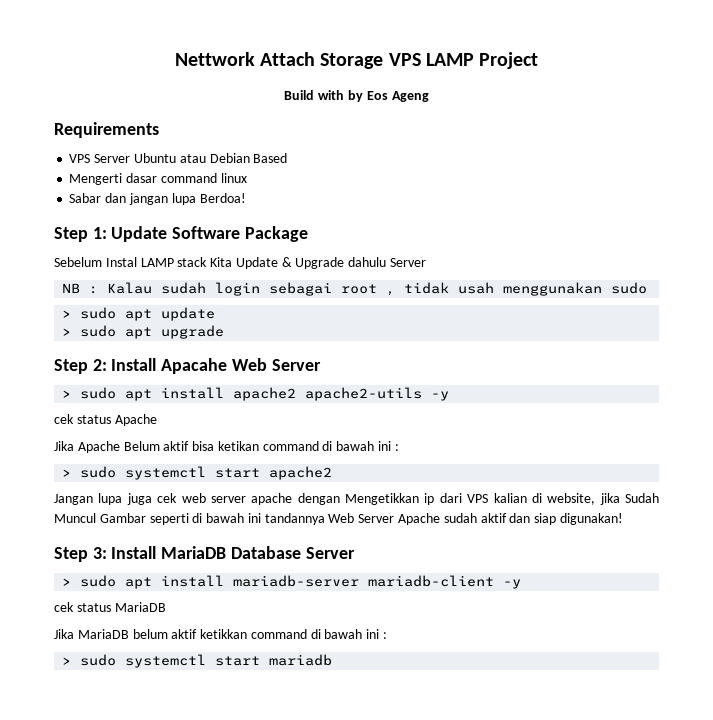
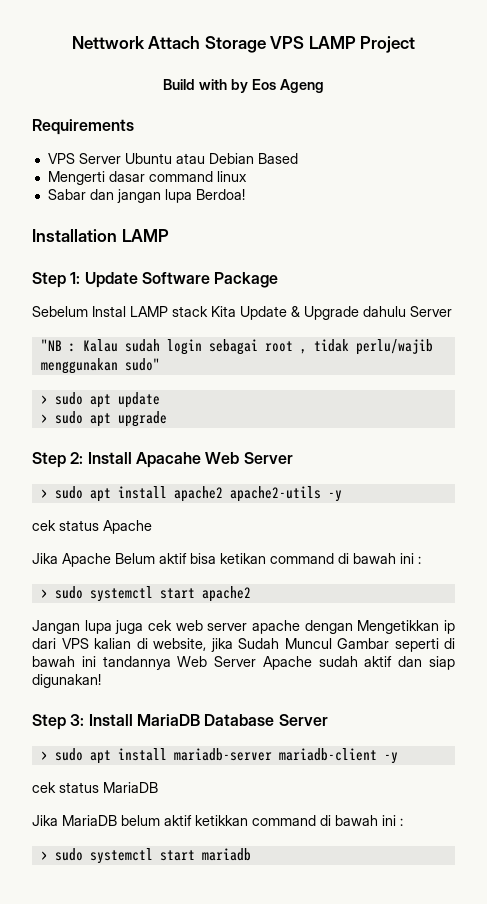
(246, 198) none -> [32,229,169,242] // Installation LAMP
[62,283,81,293] NB -> [40,339,62,351] "NB
[458,282,648,296] usah menggunakan sudo -> [355,339,433,355] [40,358,160,374] perlu/wajib menggunakan sudo"

